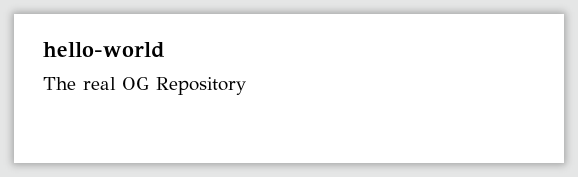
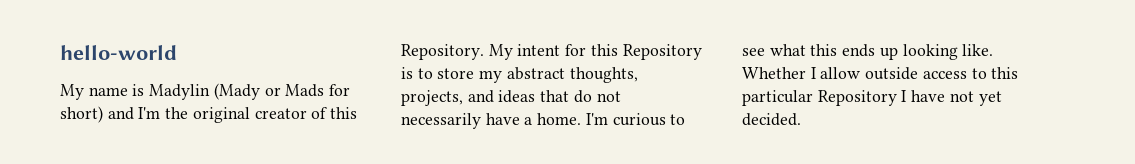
[43,77,246,95] The real OG Repository -> [60,83,351,100] [60,106,358,123] [401,44,702,60] [401,67,638,83] [401,90,621,106] [401,113,686,129] [742,44,994,60] [742,67,1019,80] [742,90,1002,106] [742,113,801,126] My name is Madylin (Mady or Mads for short) and I'm the original creator of this Repository. My intent for this Repository is to store my abstract thoughts, projects, and ideas that do not necessarily have a home. I'm curious to see what this ends up looking like. Whether I allow outside access to this particular Repository I have not yet decided.

